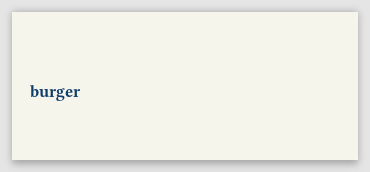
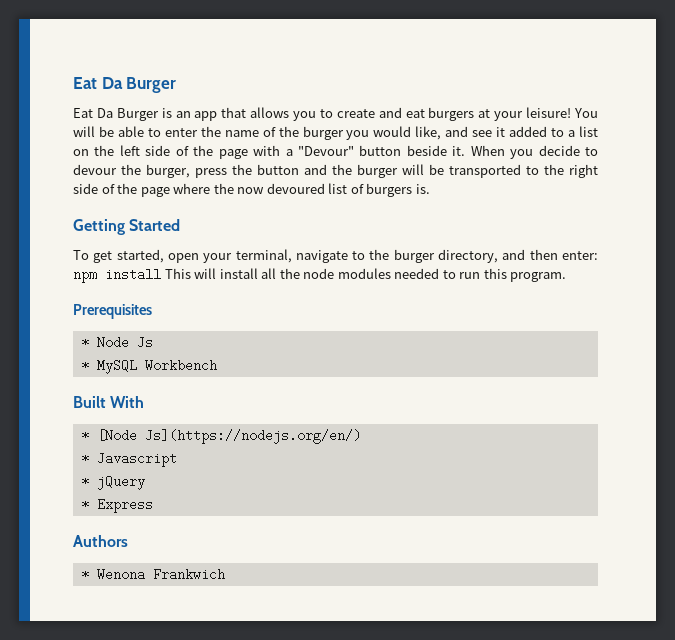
[30,85,81,101] burger -> [73,77,177,93] [73,107,598,121] [73,126,598,140] [73,145,598,159] [73,164,598,178] [73,183,430,197] [73,219,181,235] [73,249,599,263] [73,268,567,283] [73,304,152,319] [80,336,153,349] [80,359,217,374] [73,396,145,408] [80,429,361,444] [80,452,177,467] [80,475,145,490] [80,498,153,513] [73,535,128,547] [80,568,225,581] Eat Da Burger // Eat Da Burger is an app that allows you to create and eat burgers at your leisure! You will be able to enter the name of the burger you would like, and see it added to a list on the left side of the page with a "Devour" button beside it. When you decide to devour the burger, press the button and the burger will be transported to the right side of the page where the now devoured list of burgers is. // Getting Started // To get started, open your terminal, navigate to the burger directory, and then enter: npm install This will install all the node modules needed to run this program. // Prerequisites // * Node Js // * MySQL Workbench // Built With // * [Node Js](https://nodejs.org/en/) // * Javascript // * jQuery // * Express // Authors // * Wenona Frankwich

